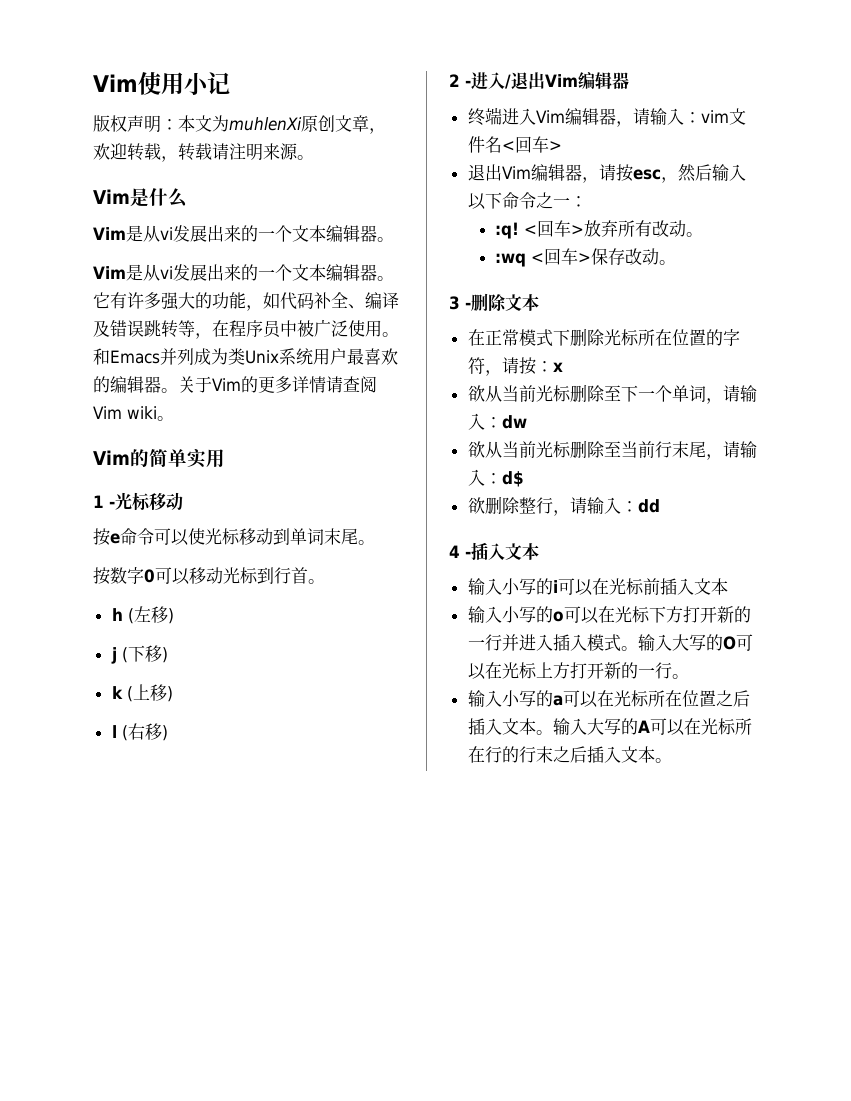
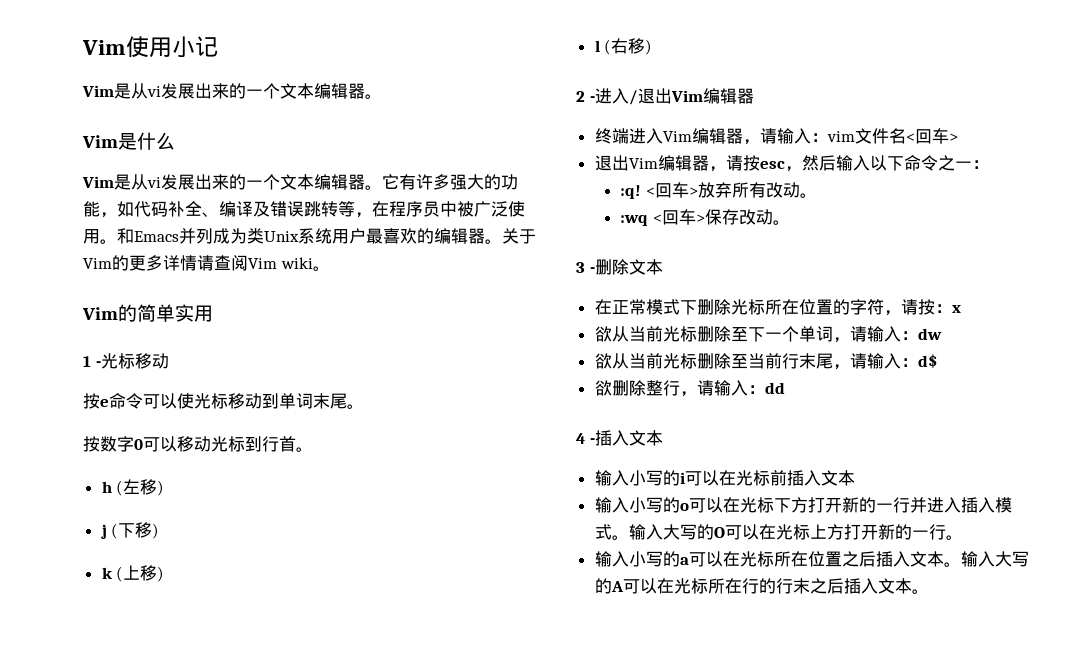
[93,115,386,134] [93,143,314,162] [93,188,188,207] // 版权声明：本文为muhlenXi原创文章，欢迎转载，转载请注明来源。 // Vim是什么 -> (218, 46) none
(394, 239) none -> [82,132,175,150] // Vim是什么

